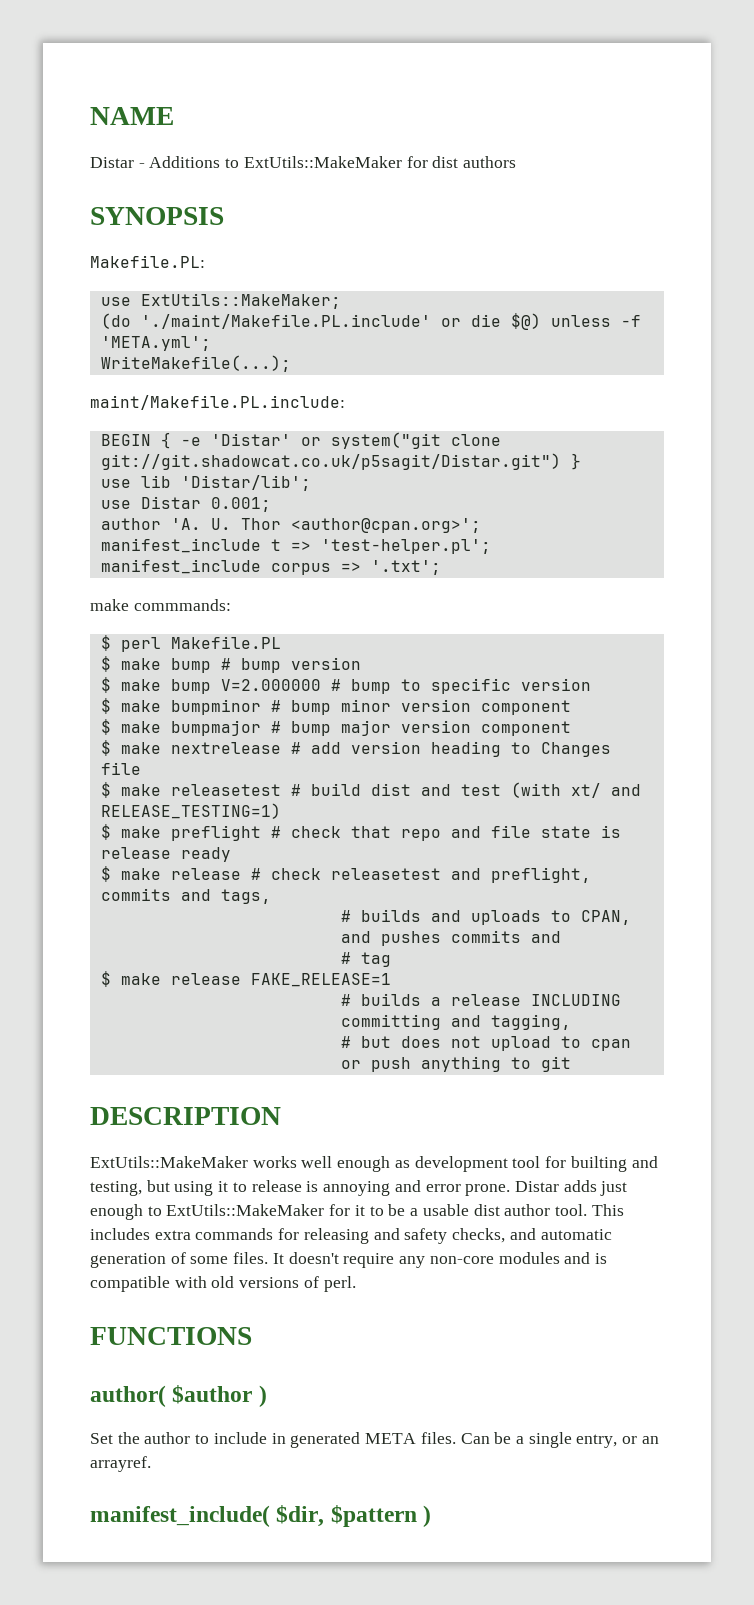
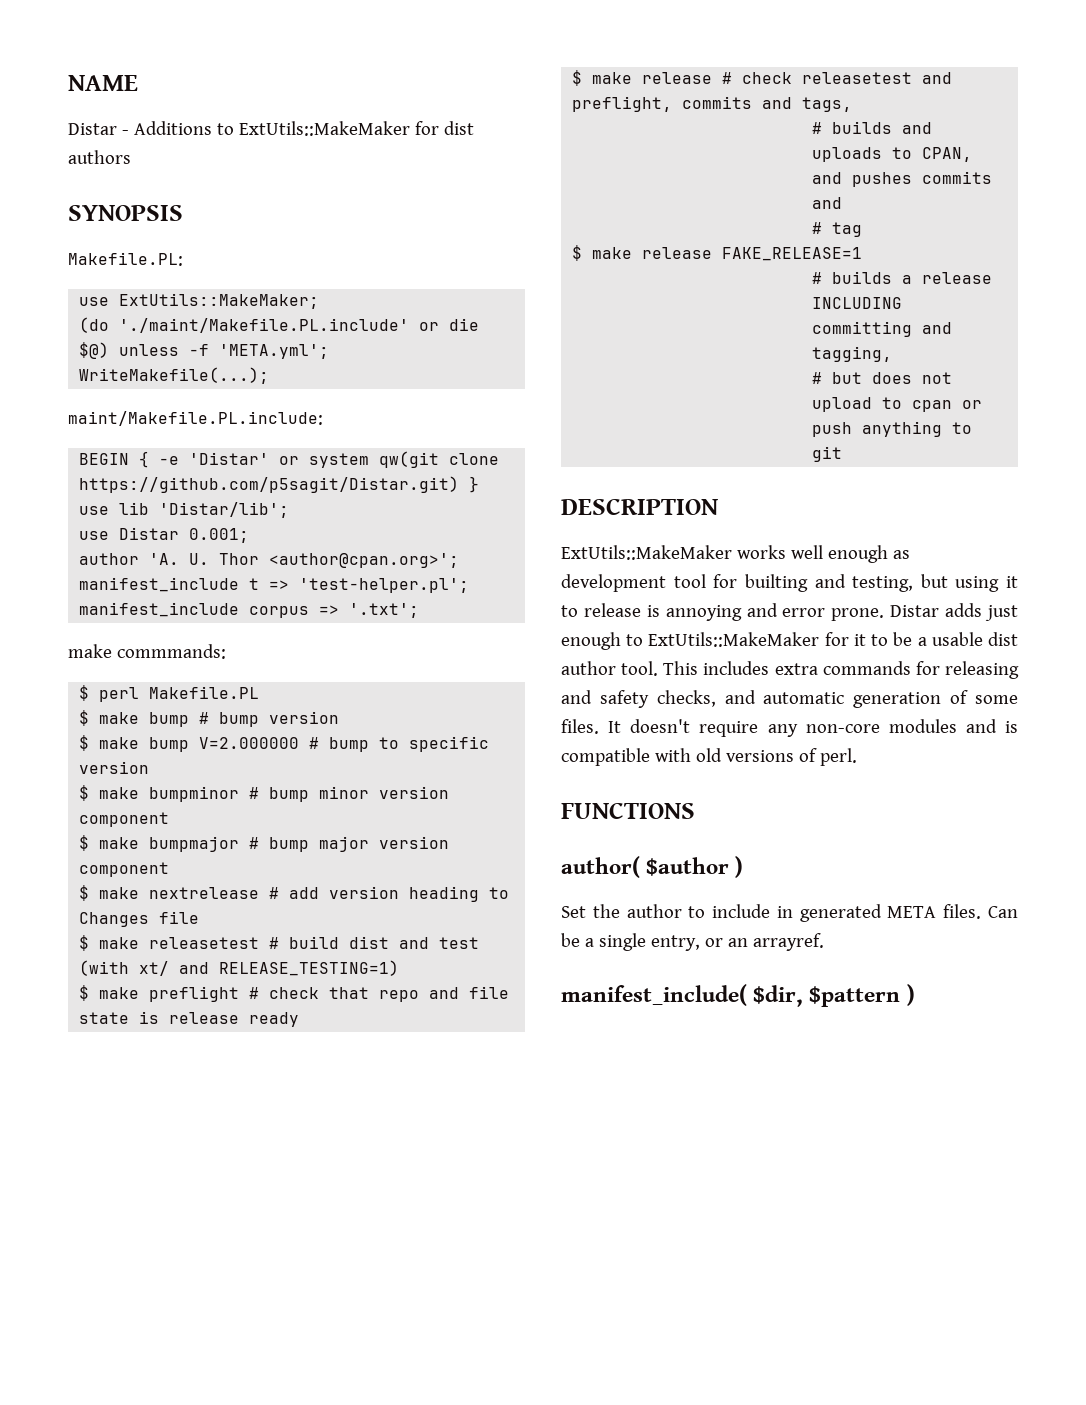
[330,432,501,449] [100,453,561,470] system("git clone git://git.shadowcat.co.uk/p5sagit/Distar.git") -> [309,451,500,468] [79,476,460,493] system qw(git clone https://github.com/p5sagit/Distar.git)

